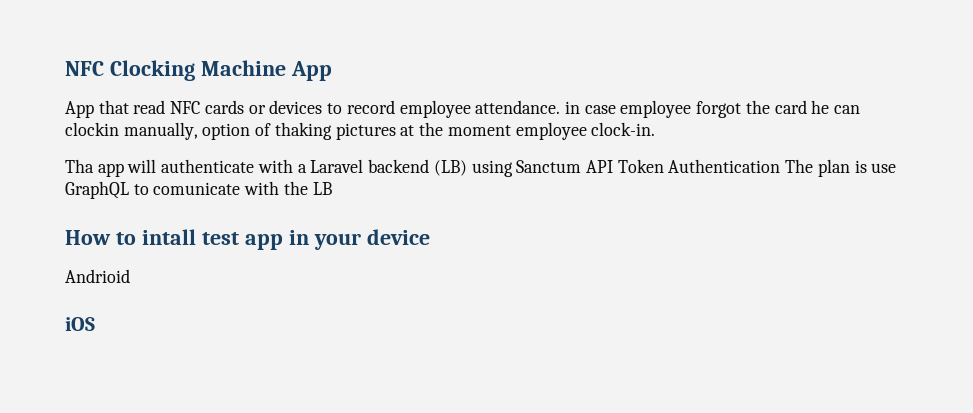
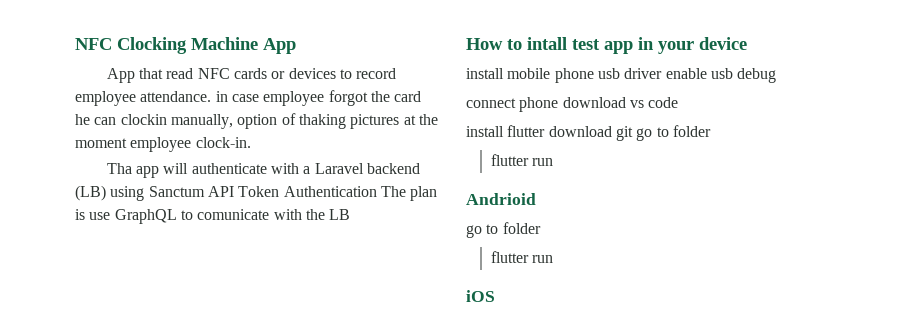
[65,269,130,283] Andrioid -> [466,68,777,83] [466,97,679,112] [466,125,711,141] [490,154,554,166] [466,193,536,205] [466,222,541,238] [490,251,554,263] install mobile phone usb driver enable usb debug // connect phone download vs code // install flutter download git go to folder // flutter run // Andrioid // go to folder // flutter run

